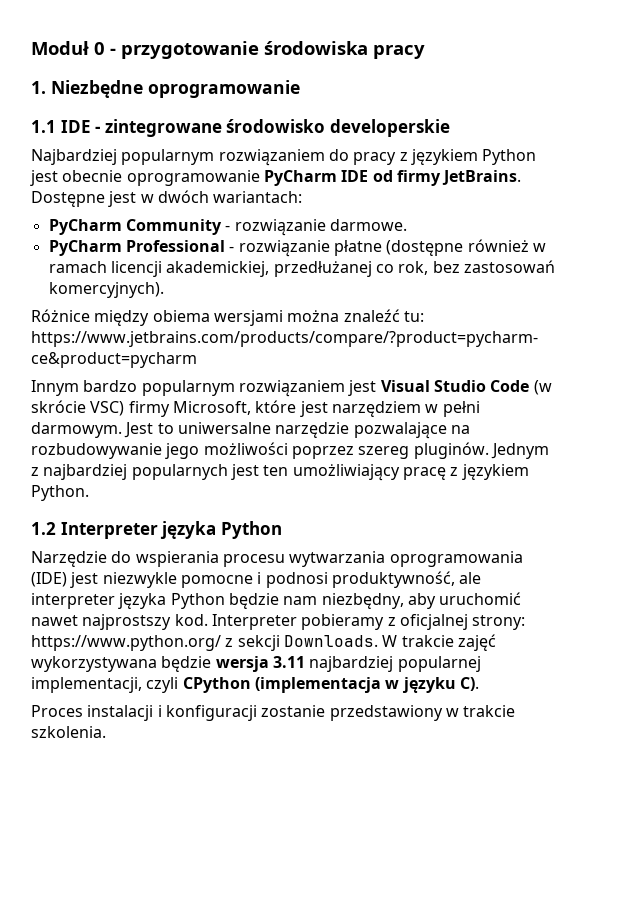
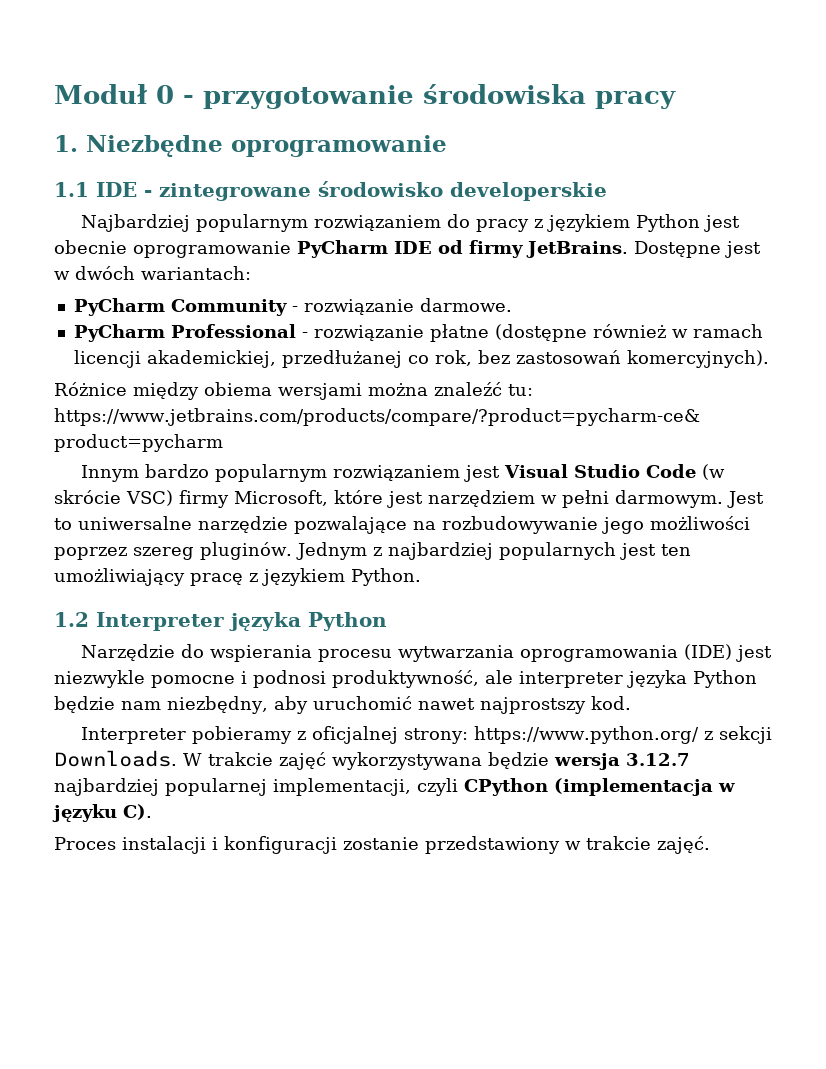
(208, 620) none -> (631, 703) //
[272,656,305,668] 3.11 -> [626,753,690,766] 3.12.7
[31,726,106,738] szkolenia. -> [657,836,710,854] zajęć.

